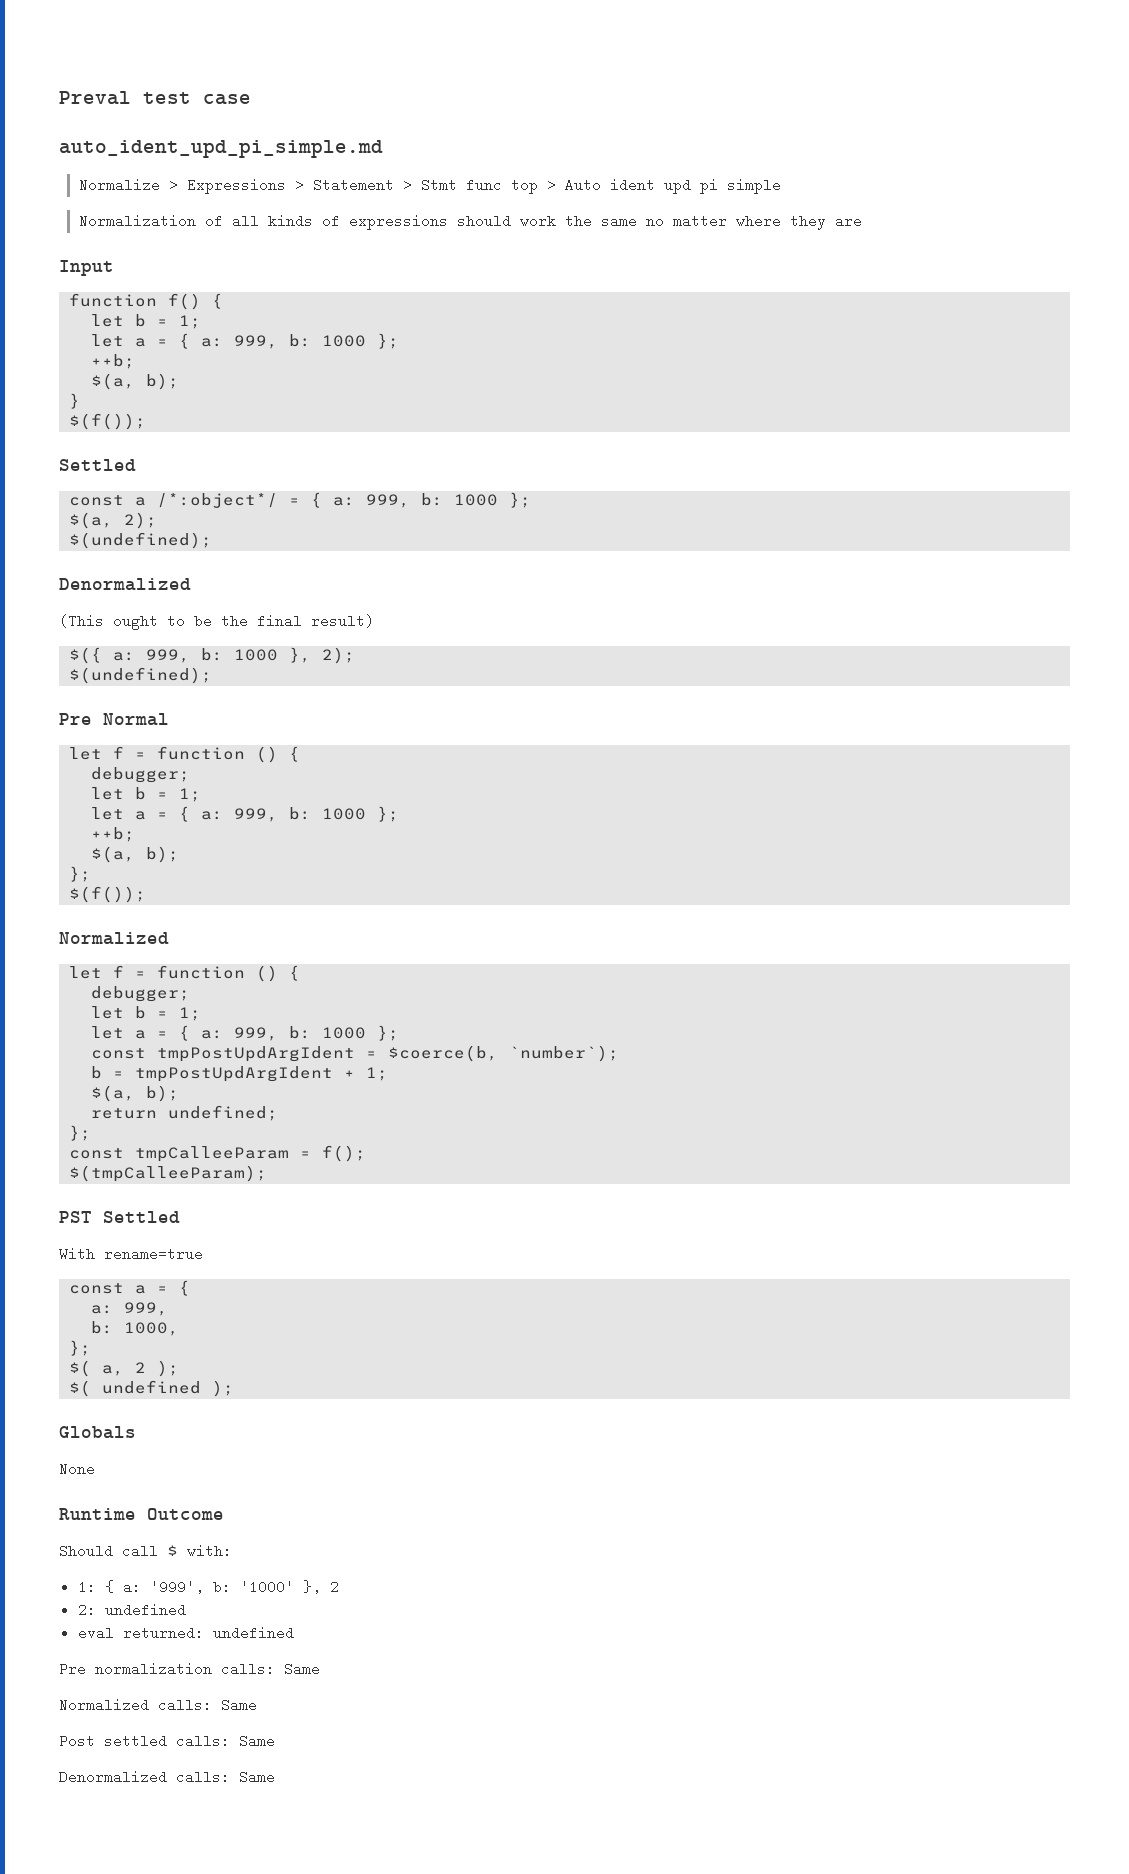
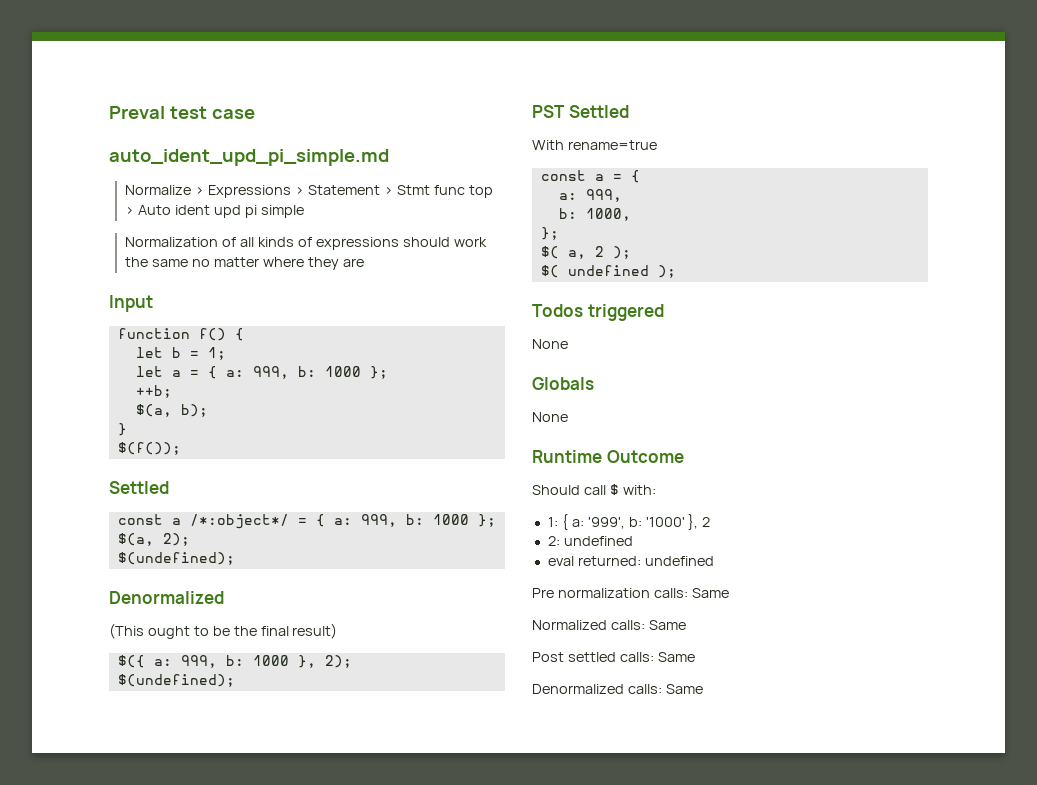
[59,713,169,726] [69,746,301,763] [91,767,191,783] [91,787,202,802] [91,806,400,822] [91,827,136,842] [91,846,180,863] [69,866,92,882] [69,886,147,903] [59,932,169,945] [69,965,301,982] [91,986,191,1002] [91,1006,202,1021] [91,1025,400,1041] [91,1045,620,1062] [91,1066,389,1082] [91,1085,180,1102] [91,1105,279,1121] [69,1125,92,1141] [69,1145,367,1162] [69,1165,268,1182] // Pre Normal // let f = function () { // debugger; // let b = 1; // let a = { a: 999, b: 1000 }; // ++b; // $(a, b); // }; // $(f()); // Normalized // let f = function () { // debugger; // let b = 1; // let a = { a: 999, b: 1000 }; // const tmpPostUpdArgIdent = $coerce(b, `number`); // b = tmpPostUpdArgIdent + 1; // $(a, b); // return undefined; // }; // const tmpCalleeParam = f(); // $(tmpCalleeParam); -> (235, 680) none
(235, 1388) none -> [532,304,664,321] [532,339,568,349] // Todos triggered // None

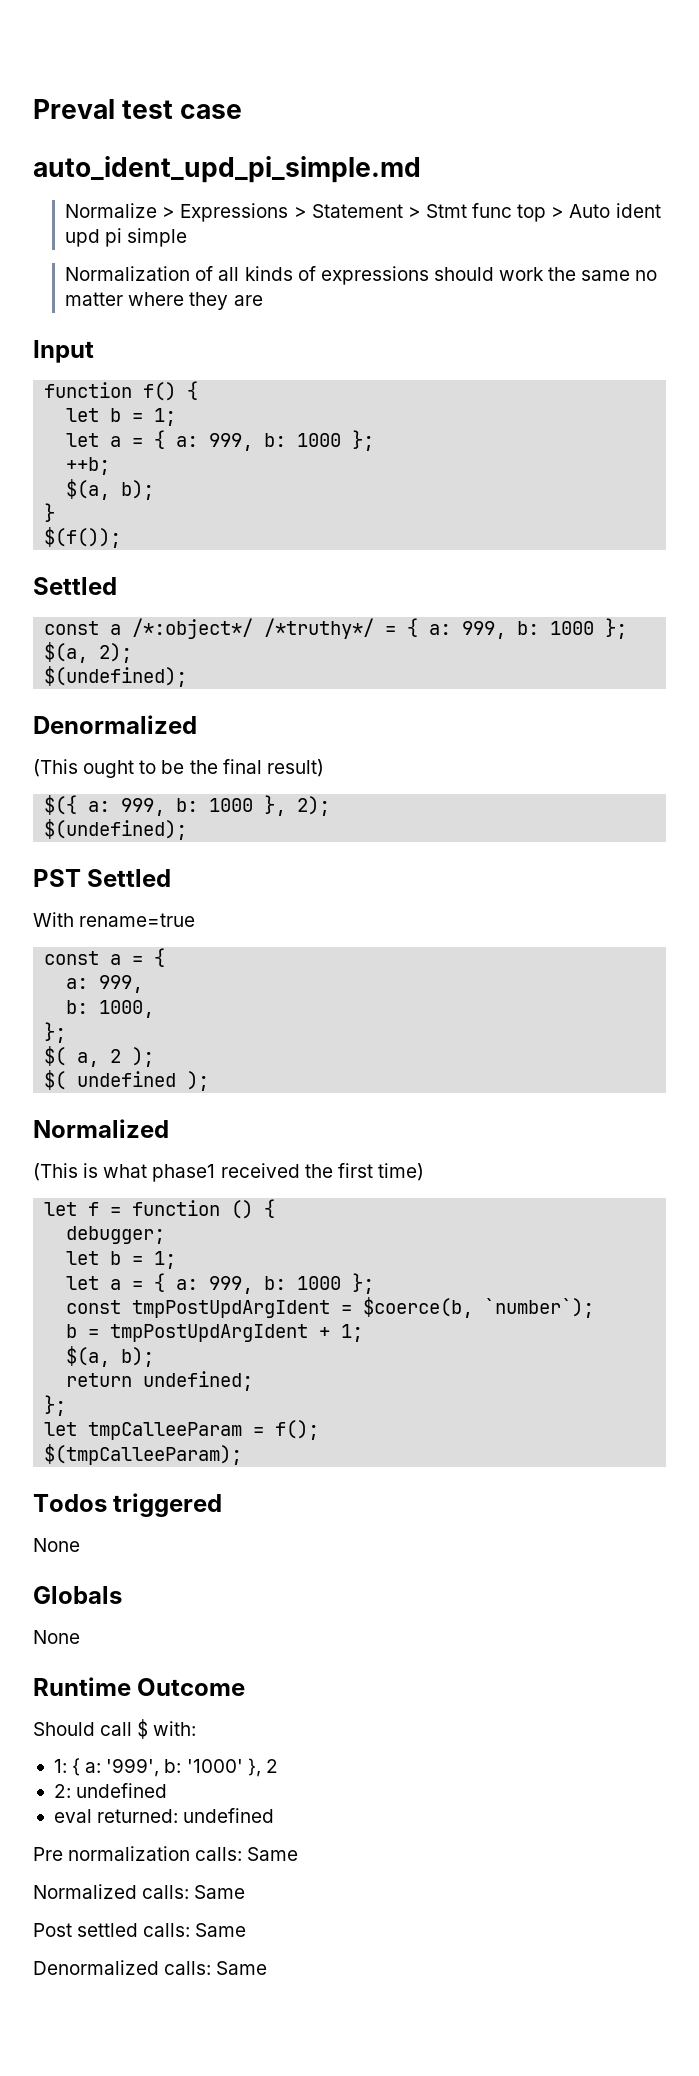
(289, 521) none -> [264,618,375,639] /*truthy*/
(676, 271) none -> [33,1119,169,1138] [33,1163,424,1182] [44,1199,276,1219] [66,1226,166,1244] [66,1251,177,1269] [66,1273,375,1294] [66,1297,595,1318] [66,1324,364,1342] [66,1346,155,1367] [66,1371,254,1391] [44,1395,67,1416] [44,1420,320,1440] [44,1444,243,1465] // Normalized // (This is what phase1 received the first time) // let f = function () { // debugger; // let b = 1; // let a = { a: 999, b: 1000 }; // const tmpPostUpdArgIdent = $coerce(b, `number`); // b = tmpPostUpdArgIdent + 1; // $(a, b); // return undefined; // }; // let tmpCalleeParam = f(); // $(tmpCalleeParam);

